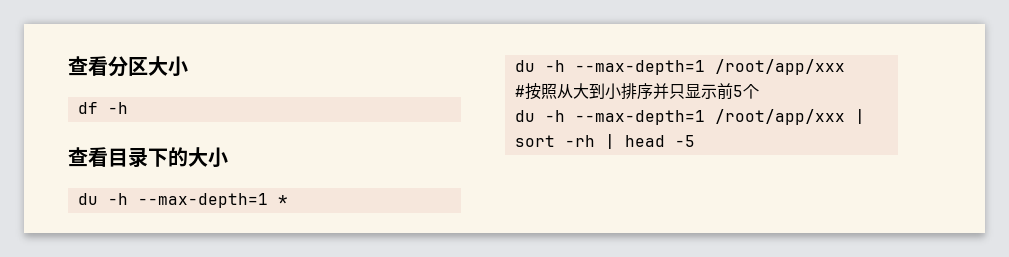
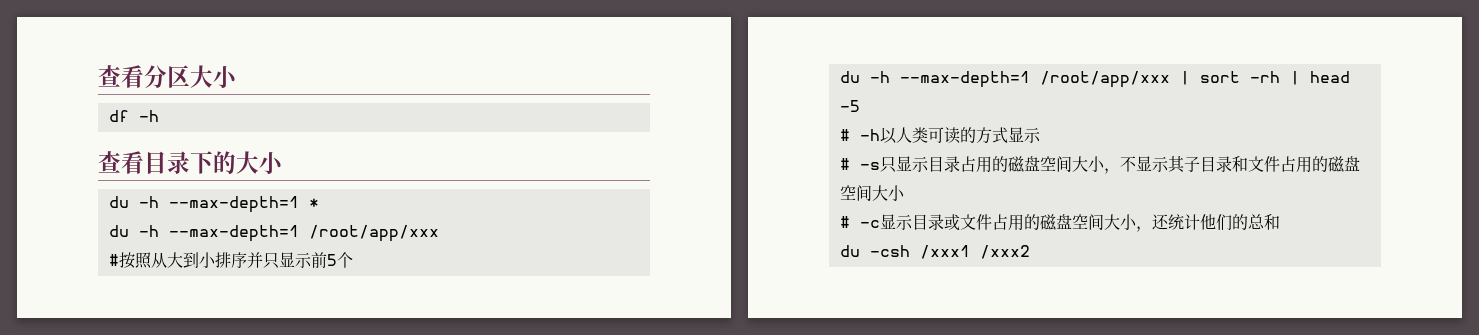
(695, 141) none -> [839,127,1041,144] [839,156,1360,174] [839,185,905,201] [839,214,1280,232] [839,245,1030,259] // # -h以人类可读的方式显示 // # -s只显示目录占用的磁盘空间大小，不显示其子目录和文件占用的磁盘空间大小 // # -c显示目录或文件占用的磁盘空间大小，还统计他们的总和 // du -csh /xxx1 /xxx2

